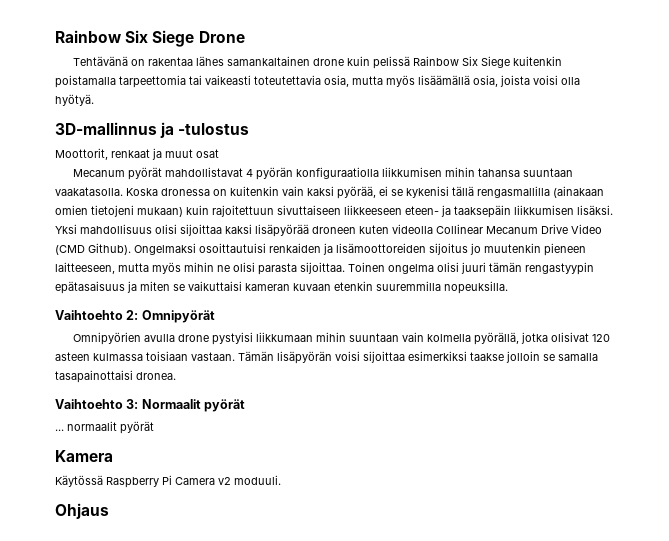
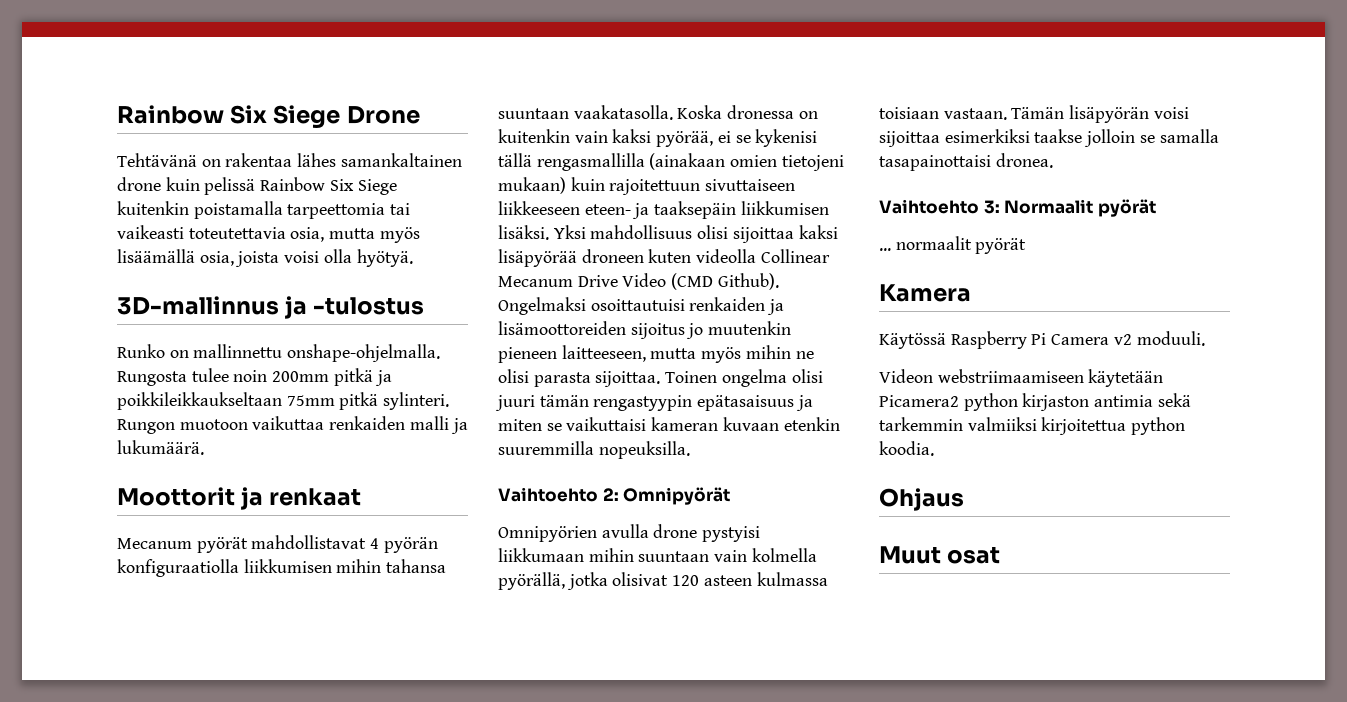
[55,148,219,160] Moottorit, renkaat ja muut osat -> [117,344,441,362] [117,368,392,386] [117,392,450,410] [117,416,468,434] [117,440,204,455] [117,487,362,510] Runko on mallinnettu onshape-ohjelmalla. Rungosta tulee noin 200mm pitkä ja poikkileikkaukseltaan 75mm pitkä sylinteri. Rungon muotoon vaikuttaa renkaiden malli ja lukumäärä. // Moottorit ja renkaat
(281, 480) none -> [879,369,1164,387] [879,393,1191,411] [879,417,1186,435] [879,441,934,456] // Videon webstriimaamiseen käytetään Picamera2 python kirjaston antimia sekä tarkemmin valmiiksi kirjoitettua python koodia.
(109, 511) none -> [879,546,1001,564] // Muut osat

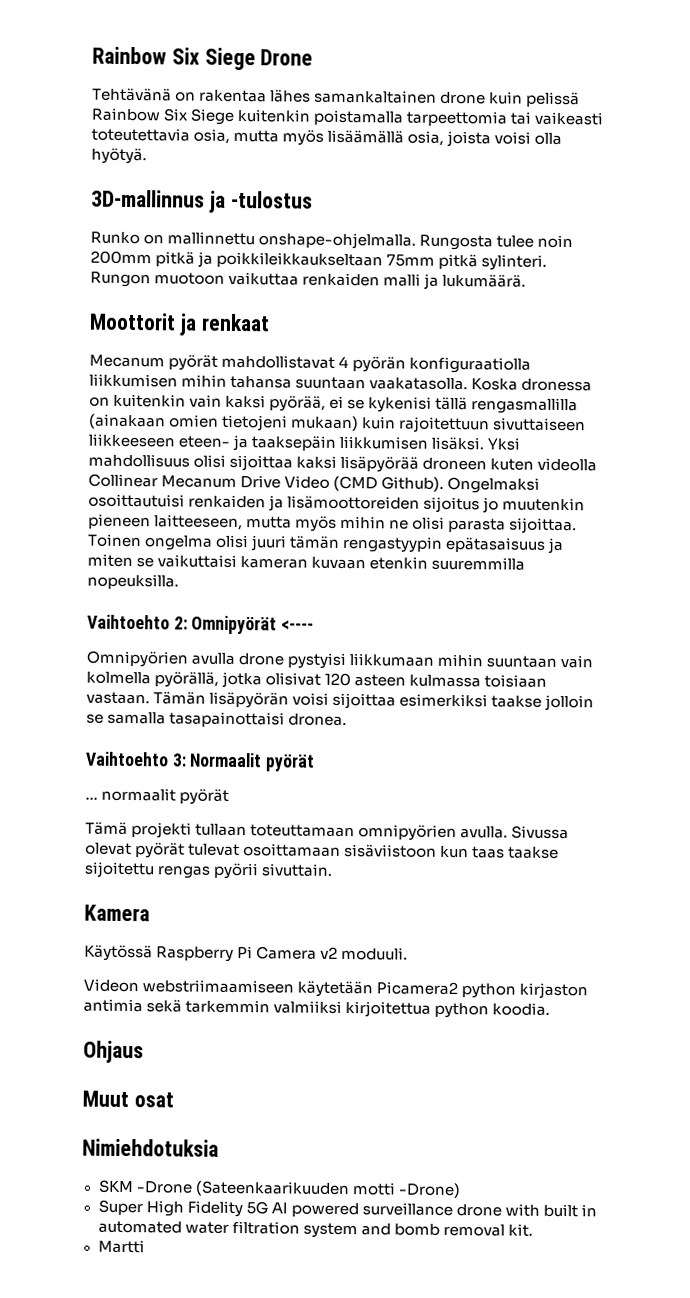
(731, 496) none -> [281,620,315,631] <----
(1027, 246) none -> [85,821,570,842] [85,842,560,859] [84,861,334,880] // Tämä projekti tullaan toteuttamaan omnipyörien avulla. Sivussa olevat pyörät tulevat osoittamaan sisäviistoon kun taas taakse sijoitettu rengas pyörii sivuttain.
(1001, 555) none -> [82,1138,219,1157] [97,1179,461,1199] [97,1199,597,1218] [97,1220,533,1239] [97,1239,145,1254] // Nimiehdotuksia // SKM -Drone (Sateenkaarikuuden motti -Drone) // Super High Fidelity 5G AI powered surveillance drone with built in automated water filtration system and bomb removal kit. // Martti

